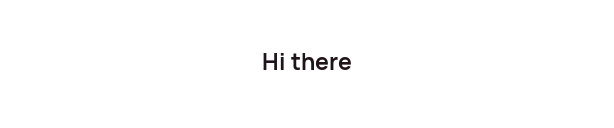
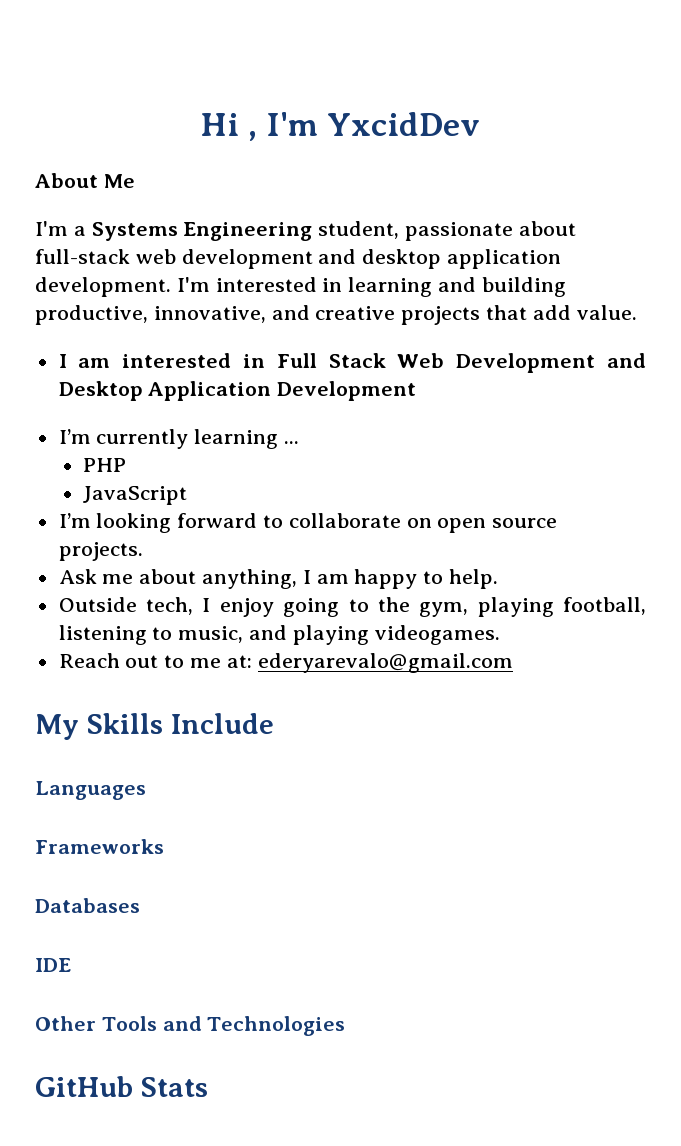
[291,53,353,70] there -> [247,112,481,141] [35,173,135,188] [35,221,576,241] [35,249,562,269] [35,277,566,297] [35,305,637,325] [58,353,646,373] [58,381,417,401] [58,429,300,449] [83,458,127,472] [83,486,188,505] [58,513,558,533] [58,542,143,561] [58,569,499,589] [58,597,646,617] [58,625,500,645] [58,653,513,673] [35,713,274,740] [35,781,146,800] [35,839,164,854] [35,898,140,913] [35,958,71,972] [35,1016,346,1036] [35,1076,208,1097] , I'm YxcidDev // About Me // I'm a Systems Engineering student, passionate about full-stack web development and desktop application development. I'm interested in learning and building productive, innovative, and creative projects that add value. // I am interested in Full Stack Web Development and Desktop Application Development // I’m currently learning ... // PHP // JavaScript // I’m looking forward to collaborate on open source projects. // Ask me about anything, I am happy to help. // Outside tech, I enjoy going to the gym, playing football, listening to music, and playing videogames. // Reach out to me at: ederyarevalo@gmail.com // My Skills Include // Languages // Frameworks // Databases // IDE // Other Tools and Technologies // GitHub Stats

